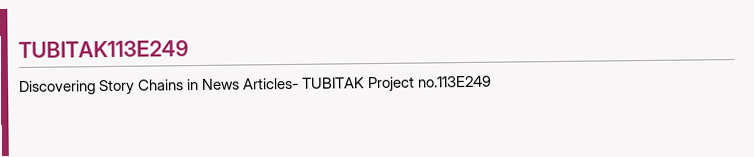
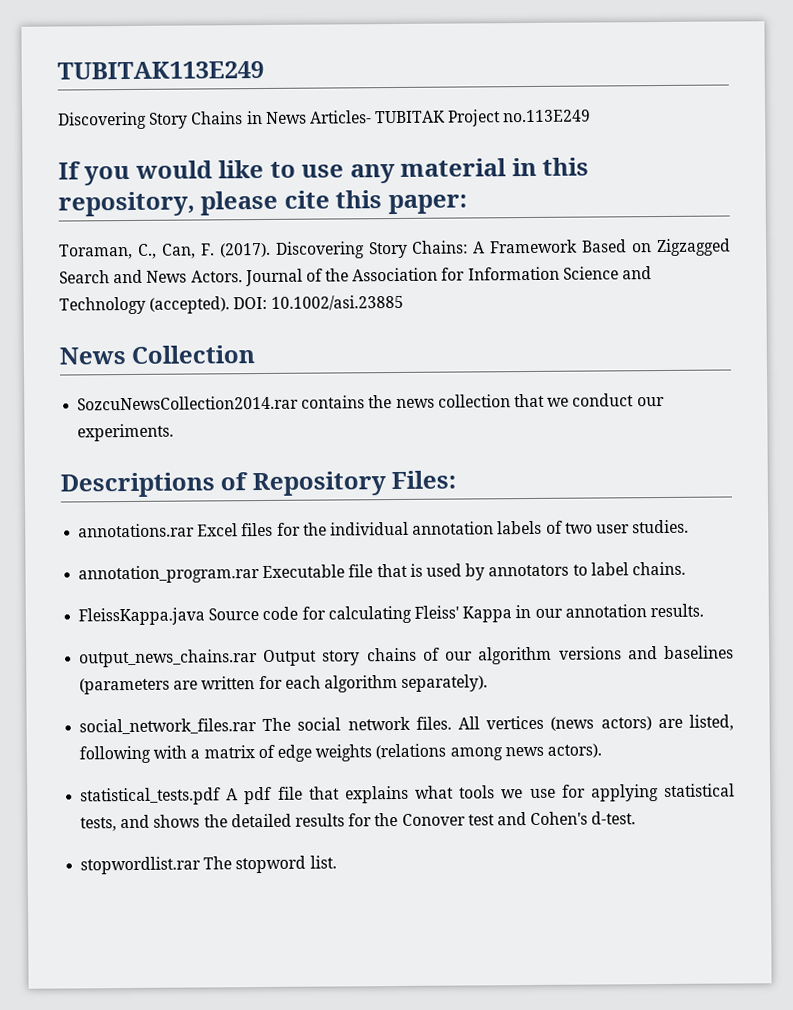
(493, 81) none -> [58,157,590,186] [58,190,467,217] [59,238,731,260] [59,266,653,287] [59,294,404,315] [59,345,256,365] [77,393,665,411] [77,423,175,442] [60,470,457,498] [78,519,690,538] [78,561,686,584] [78,603,704,626] [79,645,735,668] [79,674,489,695] [79,714,735,735] [79,743,602,764] [80,783,736,806] [80,811,637,832] [80,855,337,875] // If you would like to use any material in this repository, please cite this paper: // Toraman, C., Can, F. (2017). Discovering Story Chains: A Framework Based on Zigzagged Search and News Actors. Journal of the Association for Information Science and Technology (accepted). DOI: 10.1002/asi.23885 // News Collection // SozcuNewsCollection2014.rar contains the news collection that we conduct our experiments. // Descriptions of Repository Files: // annotations.rar Excel files for the individual annotation labels of two user studies. // annotation_program.rar Executable file that is used by annotators to label chains. // FleissKappa.java Source code for calculating Fleiss' Kappa in our annotation results. // output_news_chains.rar Output story chains of our algorithm versions and baselines (parameters are written for each algorithm separately). // social_network_files.rar The social network files. All vertices (news actors) are listed, following with a matrix of edge weights (relations among news actors). // statistical_tests.pdf A pdf file that explains what tools we use for applying statistical tests, and shows the detailed results for the Conover test and Cohen's d-test. // stopwordlist.rar The stopword list.

